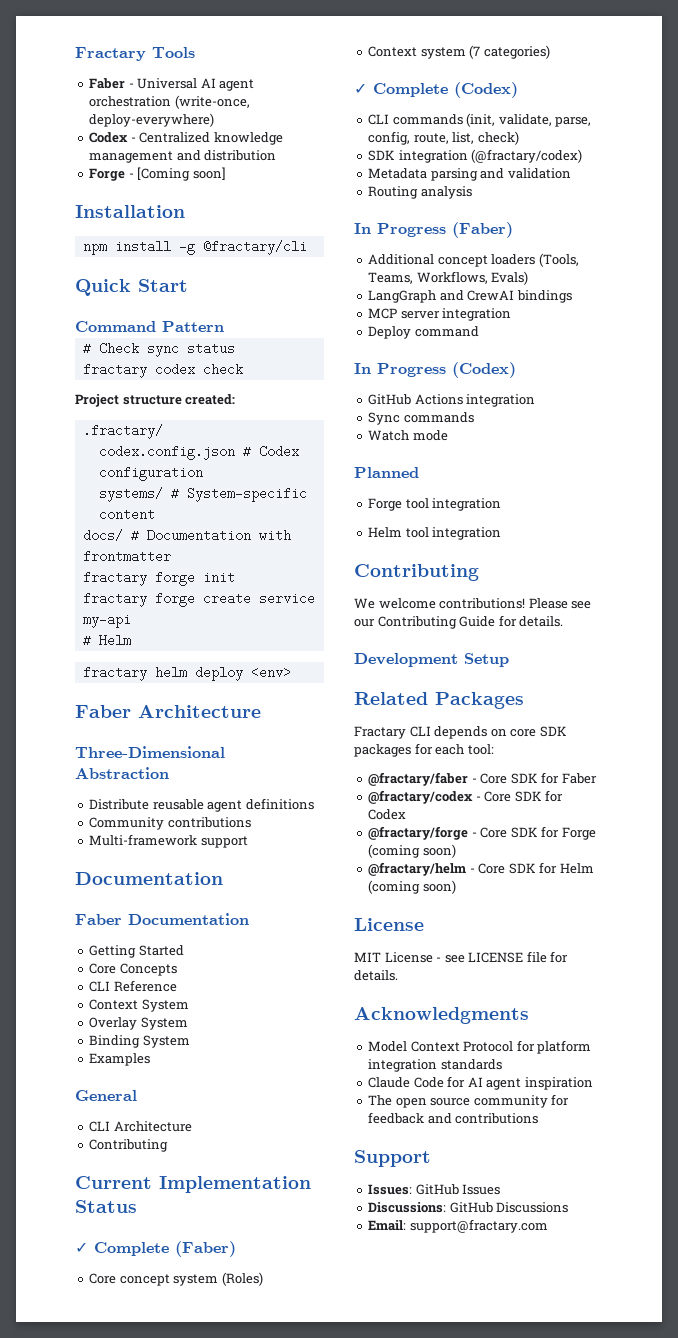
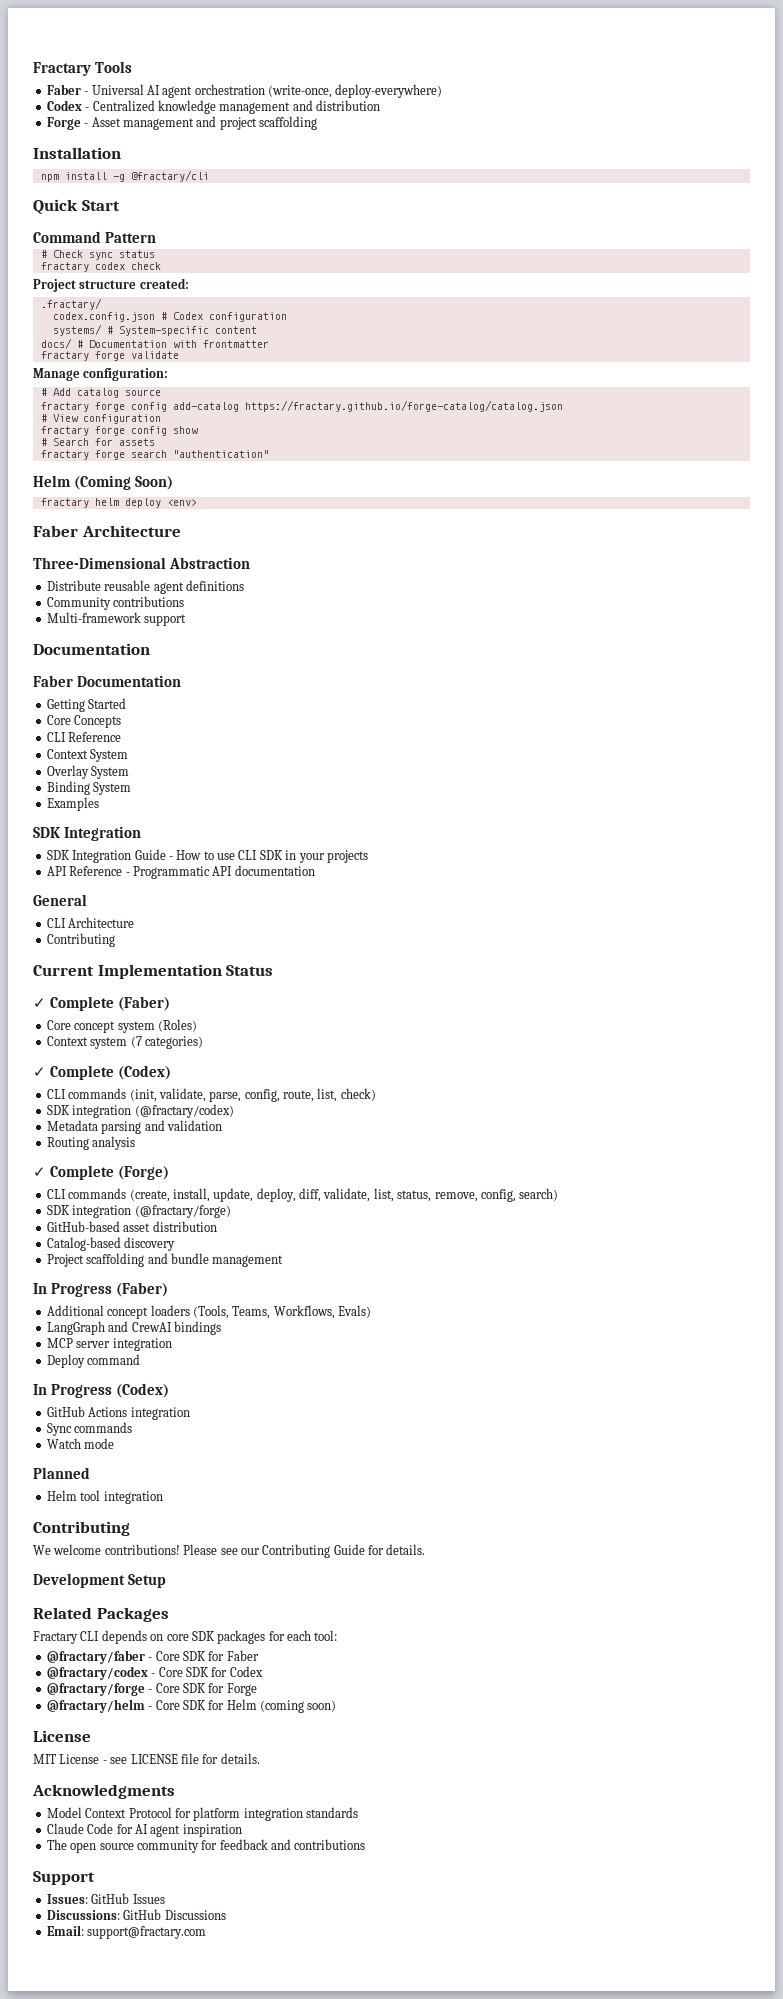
[137,167,226,181] [Coming soon] -> [91,116,317,130] Asset management and project scaffolding
[202,573,235,582] [82,592,315,607] [82,613,131,628] [82,634,131,647] init // fractary forge create service my-api // # Helm -> [130,351,179,359] [33,368,169,381] [40,388,161,398] [40,400,563,412] [40,414,161,424] [40,426,198,436] [40,438,155,446] [40,450,269,460] [33,475,173,490] validate // Manage configuration: // # Add catalog source // fractary forge config add-catalog https://fractary.github.io/forge-catalog/catalog.json // # View configuration // fractary forge config show // # Search for assets // fractary forge search "authentication" // Helm (Coming Soon)
(151, 1059) none -> [33,826,141,841] [46,849,368,863] [46,865,315,879] // SDK Integration // SDK Integration Guide - How to use CLI SDK in your projects // API Reference - Programmatic API documentation
(472, 192) none -> [33,1165,169,1180] [46,1188,559,1202] [46,1205,231,1218] [46,1221,217,1232] [46,1237,176,1251] [46,1253,284,1267] // ✓ Complete (Forge) // CLI commands (create, install, update, deploy, diff, validate, list, status, remove, config, search) // SDK integration (@fractary/forge) // GitHub-based asset distribution // Catalog-based discovery // Project scaffolding and bundle management
[368,498,502,511] // Forge tool integration -> (90, 1473) none
[368,844,456,858] (coming soon) -> (257, 1689) none

